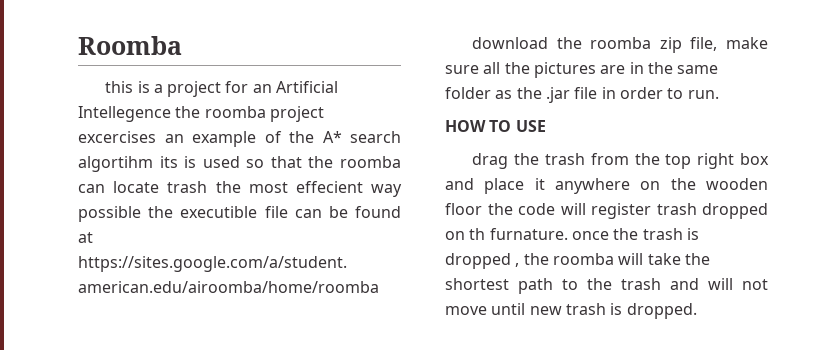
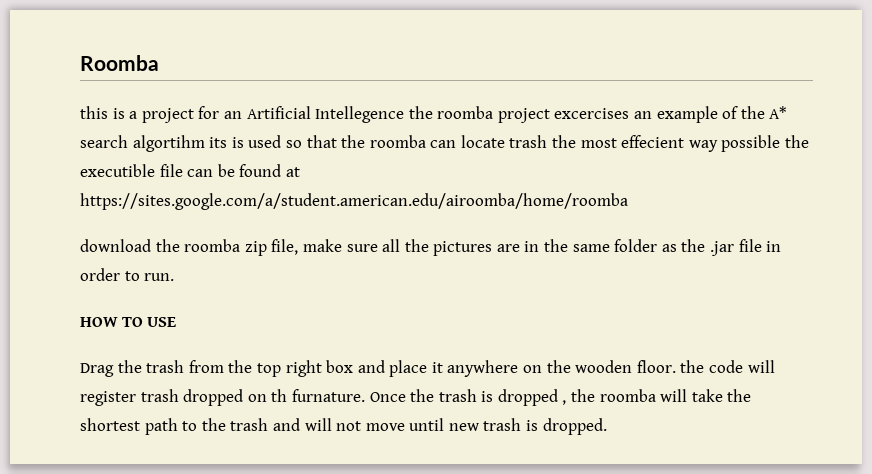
[472,153,509,169] drag -> [80,363,114,377] Drag
[445,203,482,215] floor -> [636,360,676,373] floor.
[571,231,609,240] once -> [369,392,406,402] Once

